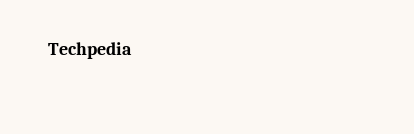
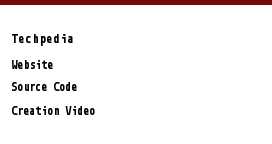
(132, 50) none -> [11,59,53,69] [11,82,77,91] [11,105,95,115] // Website // Source Code // Creation Video

